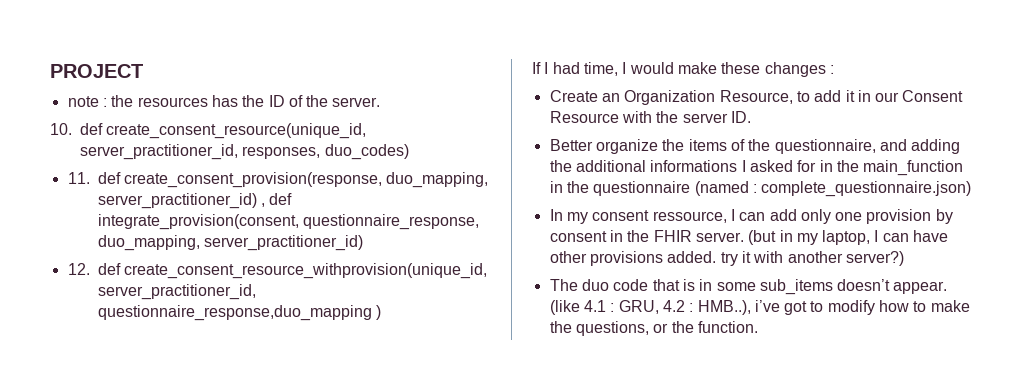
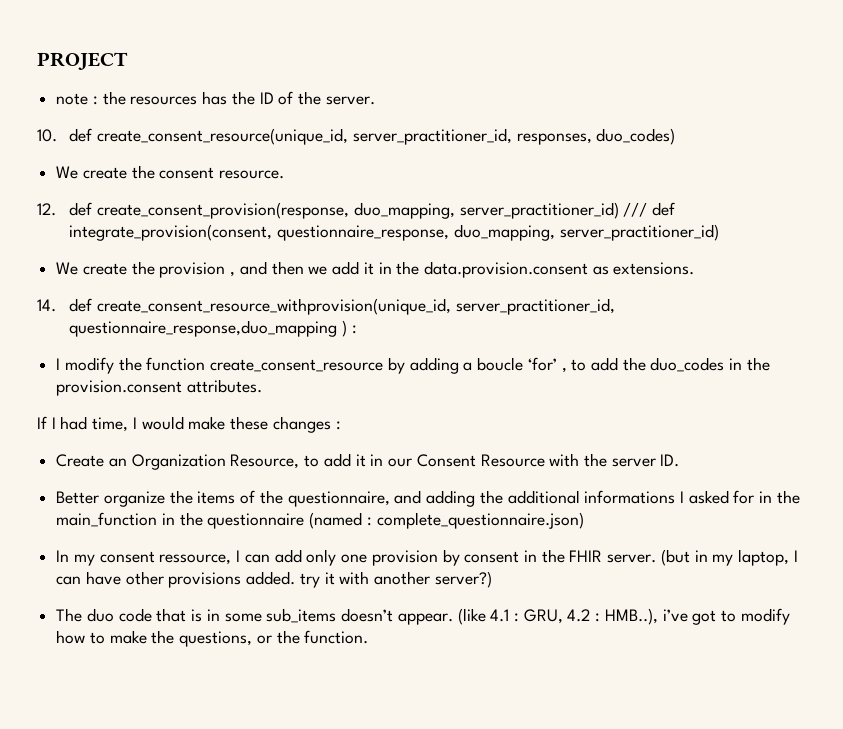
[67,172,90,184] 11. -> [56,165,285,179] [37,203,56,216] We create the consent resource. // 12.
[260,203,265,207] , -> [623,202,648,217] ///
[67,263,90,275] 12. -> [56,261,695,278] [37,299,56,312] We create the provision , and then we add it in the data.provision.consent as extensions. // 14.
(381, 312) none -> [351,325,357,334] [56,357,770,374] [56,379,262,396] : // I modify the function create_consent_resource by adding a boucle ‘for’ , to add the duo_codes in the provision.consent attributes.

